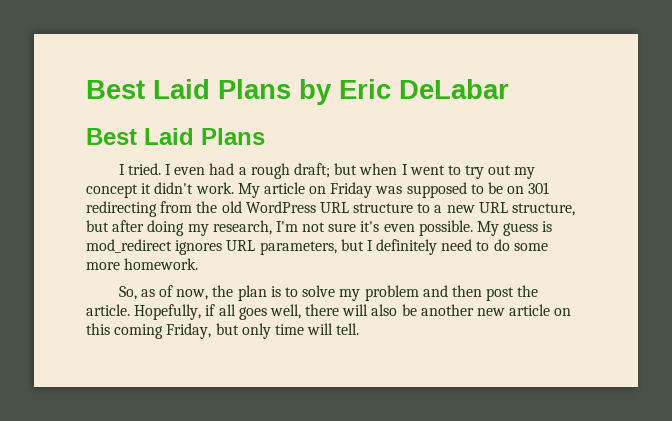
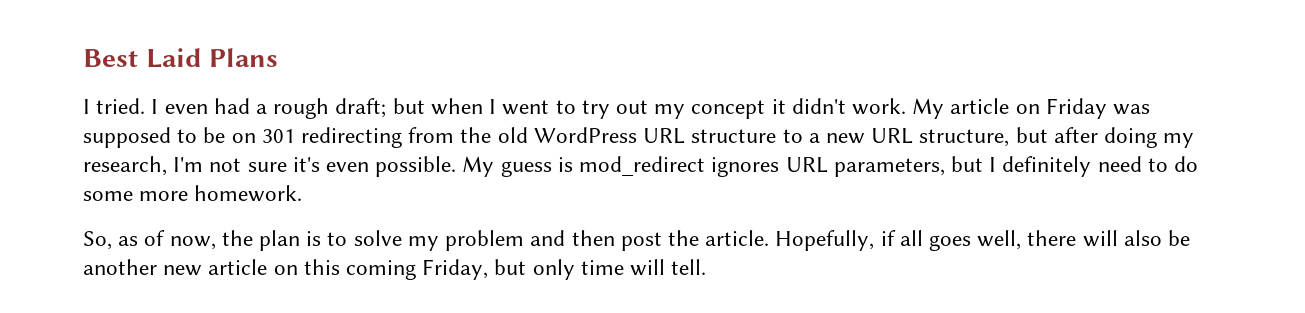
[86,79,509,105] [86,128,265,145] Best Laid Plans by Eric DeLabar // Best Laid Plans -> [83,48,279,68] Best Laid Plans

